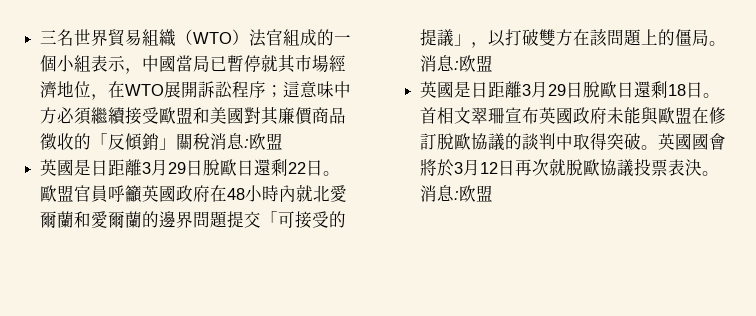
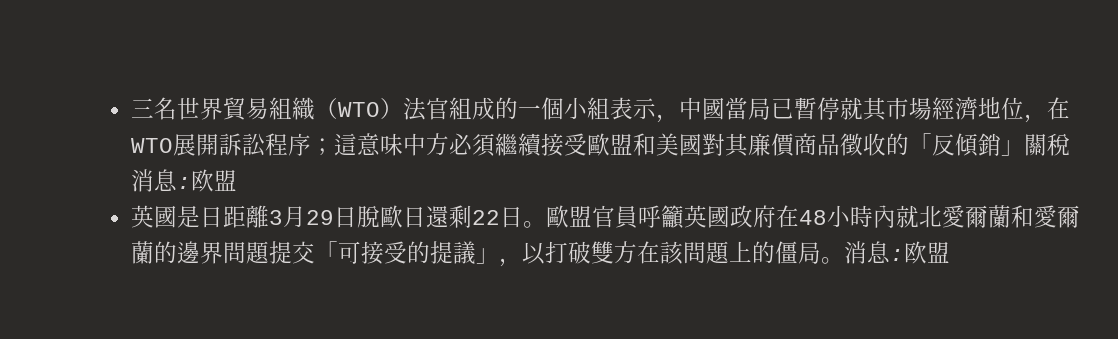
[420,81,721,98] [420,107,727,125] [420,133,727,151] [420,158,720,177] [420,185,494,202] // 英國是日距離3月29日脫歐日還剩18日。首相文翠珊宣布英國政府未能與歐盟在修訂脫歐協議的談判中取得突破。英國國會將於3月12日再次就脫歐協議投票表決。消息:欧盟 -> (950, 252) none

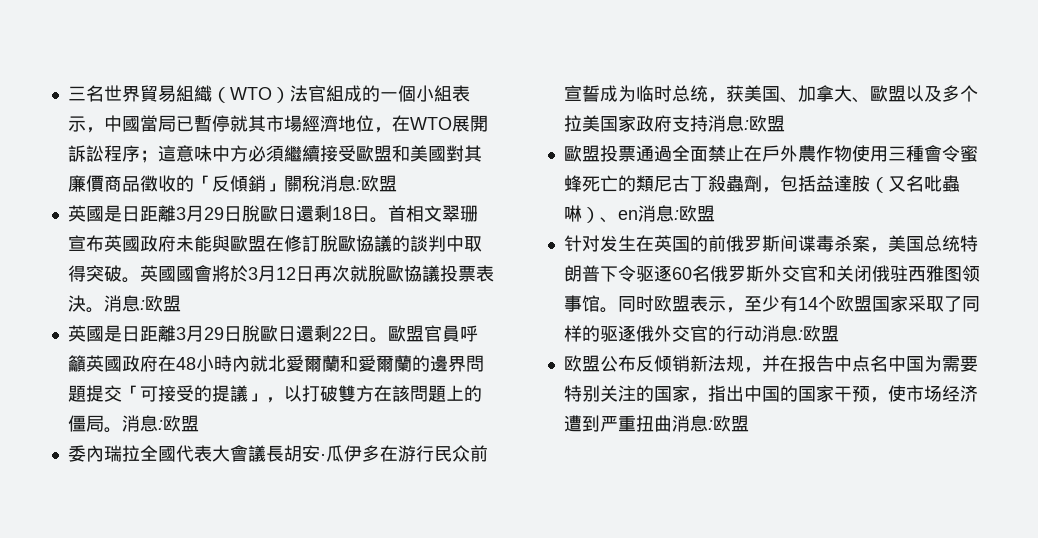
(237, 180) none -> [67,205,478,223] [67,235,482,252] [67,265,494,283] [67,295,181,313] // 英國是日距離3月29日脫歐日還剩18日。首相文翠珊宣布英國政府未能與歐盟在修訂脫歐協議的談判中取得突破。英國國會將於3月12日再次就脫歐協議投票表決。消息:欧盟
(950, 252) none -> [67,445,488,462] [563,85,978,103] [563,115,785,132] [563,145,978,162] [563,175,960,193] [563,205,715,223] [563,235,978,253] [563,265,980,282] [563,295,980,313] [563,325,839,342] [563,355,978,373] [563,385,978,403] [563,415,749,432] // 委內瑞拉全國代表大會議長胡安·瓜伊多在游行民众前宣誓成为临时总统，获美国、加拿大、歐盟以及多个拉美国家政府支持消息:欧盟 // 歐盟投票通過全面禁止在戶外農作物使用三種會令蜜蜂死亡的類尼古丁殺蟲劑，包括益達胺（又名吡蟲啉）、en消息:欧盟 // 针对发生在英国的前俄罗斯间谍毒杀案，美国总统特朗普下令驱逐60名俄罗斯外交官和关闭俄驻西雅图领事馆。同时欧盟表示，至少有14个欧盟国家采取了同样的驱逐俄外交官的行动消息:欧盟 // 欧盟公布反倾销新法规，并在报告中点名中国为需要特别关注的国家，指出中国的国家干预，使市场经济遭到严重扭曲消息:欧盟

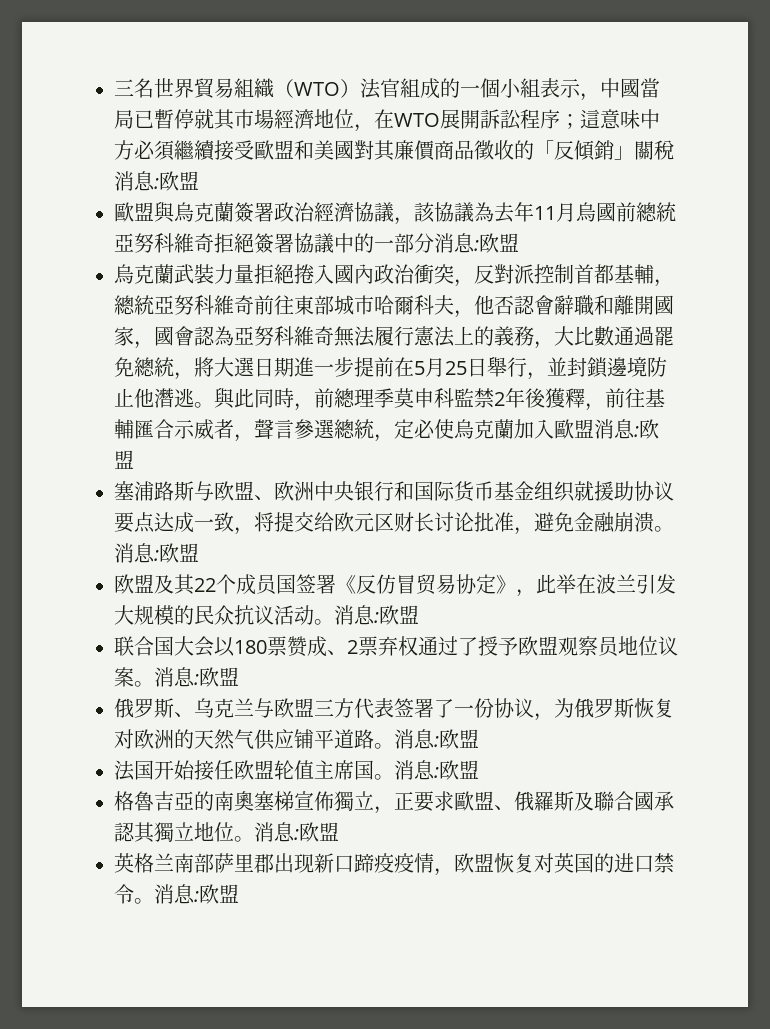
[67,205,478,223] [67,235,482,252] [67,265,494,283] [67,295,181,313] [67,325,478,343] [67,355,484,372] [67,385,482,403] [67,415,199,433] [67,445,488,462] [563,85,978,103] [563,115,785,132] [563,145,978,162] [563,175,960,193] [563,205,715,223] [563,235,978,253] [563,265,980,282] [563,295,980,313] [563,325,839,342] [563,355,978,373] [563,385,978,403] [563,415,672,432] 英國是日距離3月29日脫歐日還剩18日。首相文翠珊宣布英國政府未能與歐盟在修訂脫歐協議的談判中取得突破。英國國會將於3月12日再次就脫歐協議投票表決。消息:欧盟 // 英國是日距離3月29日脫歐日還剩22日。歐盟官員呼籲英國政府在48小時內就北愛爾蘭和愛爾蘭的邊界問題提交「可接受的提議」，以打破雙方在該問題上的僵局。消息:欧盟 // 委內瑞拉全國代表大會議長胡安·瓜伊多在游行民众前宣誓成为临时总统，获美国、加拿大、歐盟以及多个拉美国家政府支持消息:欧盟 // 歐盟投票通過全面禁止在戶外農作物使用三種會令蜜蜂死亡的類尼古丁殺蟲劑，包括益達胺（又名吡蟲啉）、en消息:欧盟 // 针对发生在英国的前俄罗斯间谍毒杀案，美国总统特朗普下令驱逐60名俄罗斯外交官和关闭俄驻西雅图领事馆。同时欧盟表示，至少有14个欧盟国家采取了同样的驱逐俄外交官的行动消息:欧盟 // 欧盟公布反倾销新法规，并在报告中点名中国为需要特别关注的国家，指出中国的国家干预，使市场经济遭到严重扭曲 -> [114,201,676,225] [114,233,519,254] [114,264,674,287] [114,295,674,318] [114,326,674,349] [114,356,667,380] [114,387,665,411] [114,419,659,442] [114,450,134,469] [114,481,674,502] [114,512,674,535] [114,543,199,563] [114,574,676,597] [114,605,419,625] [114,636,678,657] [114,667,239,687] [114,698,674,721] [114,729,479,750] [114,760,479,781] [114,791,674,814] [114,822,339,843] [114,853,674,876] [114,884,154,904] 歐盟與烏克蘭簽署政治經濟協議，該協議為去年11月烏國前總統亞努科維奇拒絕簽署協議中的一部分消息:欧盟 // 烏克蘭武裝力量拒絕捲入國內政治衝突，反對派控制首都基輔，總統亞努科維奇前往東部城市哈爾科夫，他否認會辭職和離開國家，國會認為亞努科維奇無法履行憲法上的義務，大比數通過罷免總統，將大選日期進一步提前在5月25日舉行，並封鎖邊境防止他潛逃。與此同時，前總理季莫申科監禁2年後獲釋，前往基輔匯合示威者，聲言參選總統，定必使烏克蘭加入歐盟消息:欧盟 // 塞浦路斯与欧盟、欧洲中央银行和国际货币基金组织就援助协议要点达成一致，将提交给欧元区财长讨论批准，避免金融崩溃。消息:欧盟 // 欧盟及其22个成员国签署《反仿冒贸易协定》，此举在波兰引发大规模的民众抗议活动。消息:欧盟 // 联合国大会以180票赞成、2票弃权通过了授予欧盟观察员地位议案。消息:欧盟 // 俄罗斯、乌克兰与欧盟三方代表签署了一份协议，为俄罗斯恢复对欧洲的天然气供应铺平道路。消息:欧盟 // 法国开始接任欧盟轮值主席国。消息:欧盟 // 格魯吉亞的南奧塞梯宣佈獨立，正要求歐盟、俄羅斯及聯合國承認其獨立地位。消息:欧盟 // 英格兰南部萨里郡出现新口蹄疫疫情，欧盟恢复对英国的进口禁令。

